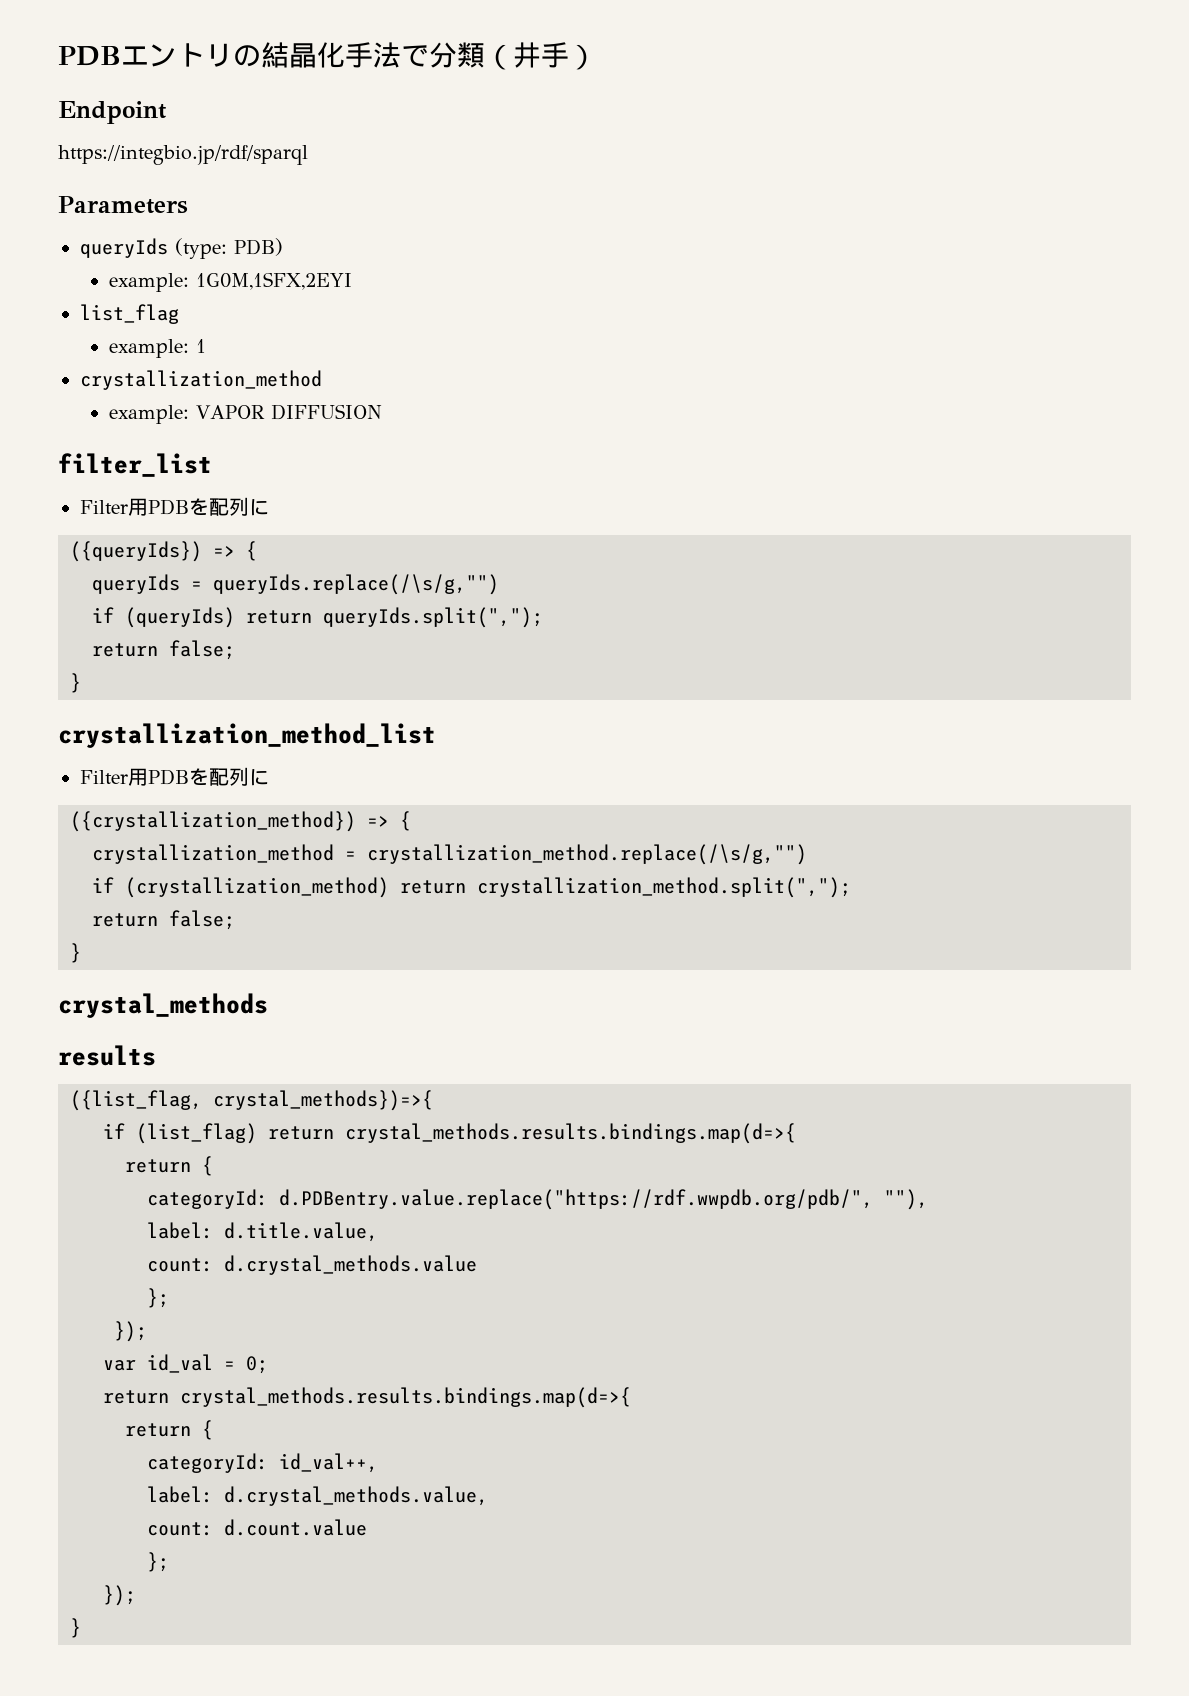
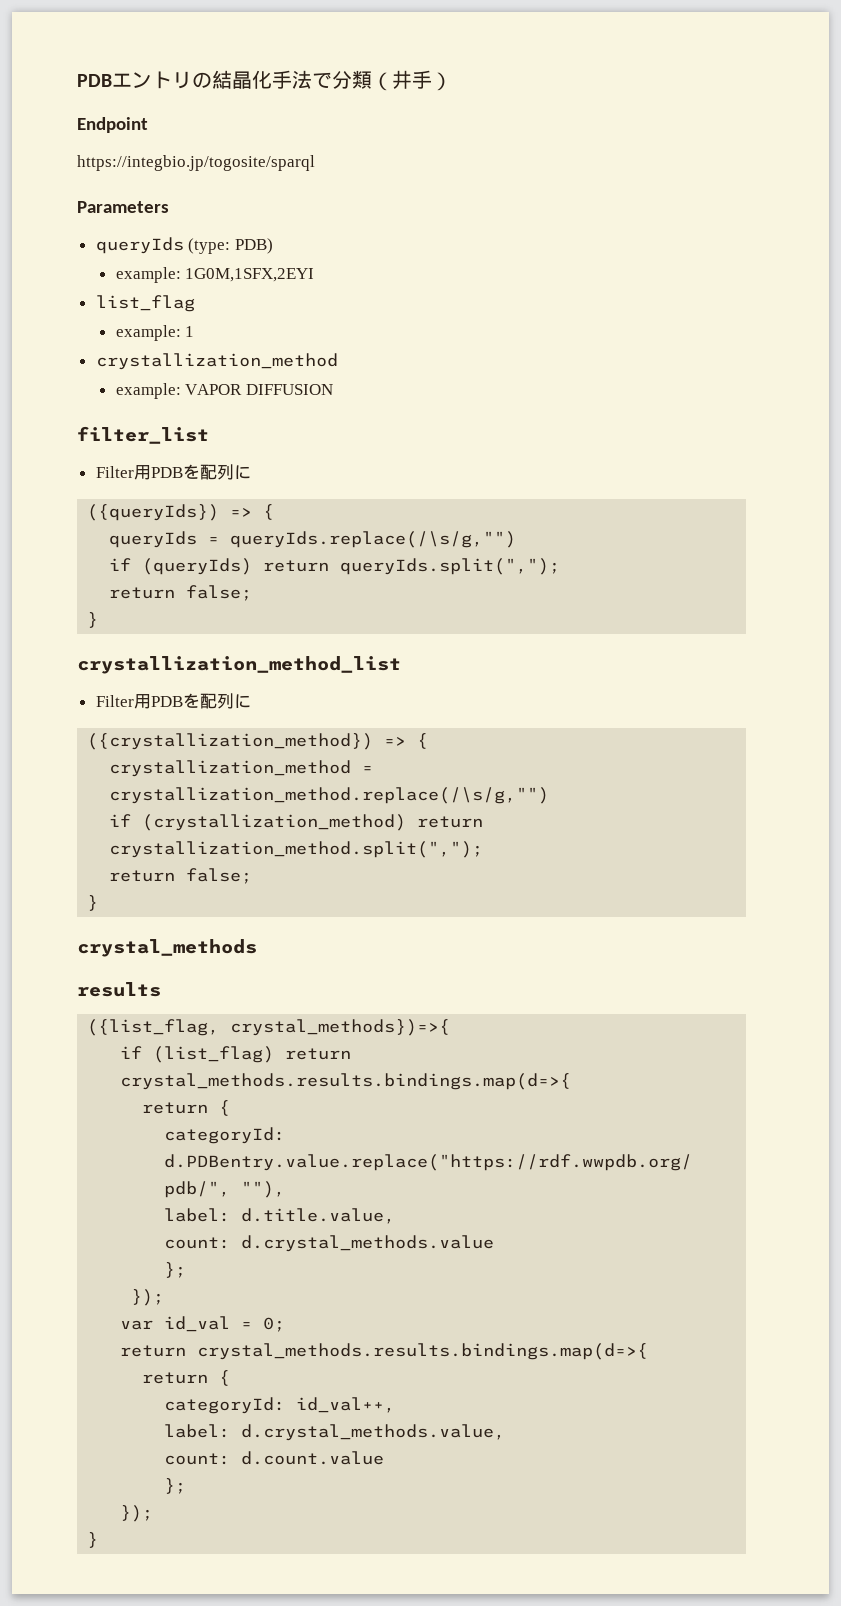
[58,145,308,165] https://integbio.jp/rdf/sparql -> [77,155,315,171] https://integbio.jp/togosite/sparql

